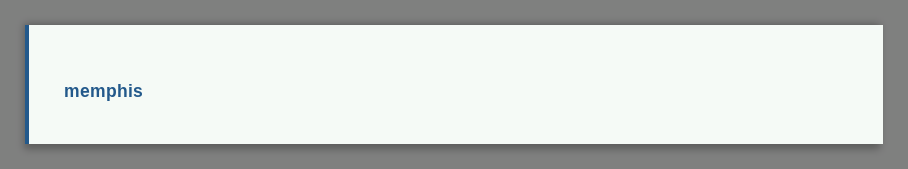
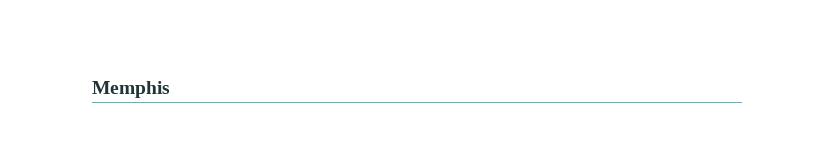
[64,84,143,101] memphis -> [92,81,170,98] Memphis

